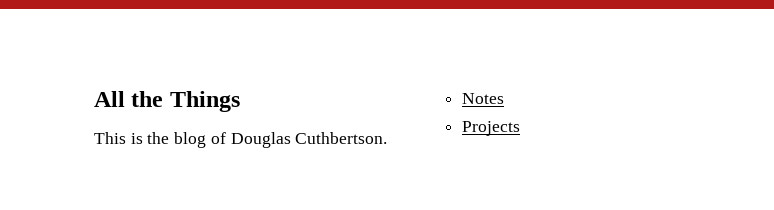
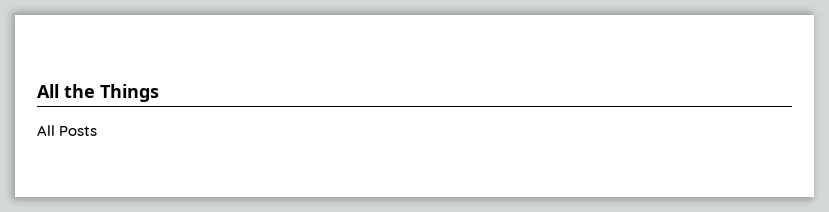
[94,132,388,148] [462,93,505,104] [462,121,521,136] This is the blog of Douglas Cuthbertson. // Notes // Projects -> [37,125,98,136] All Posts

